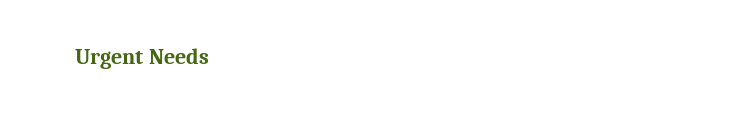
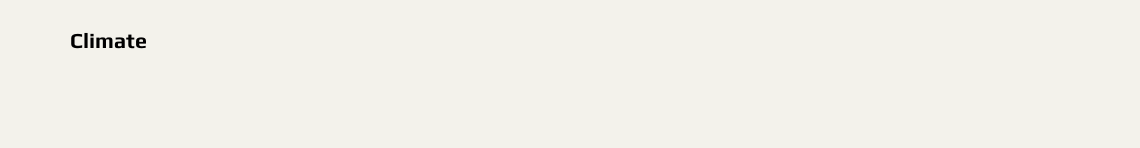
[75,48,209,69] Urgent Needs -> [70,32,147,49] Climate

